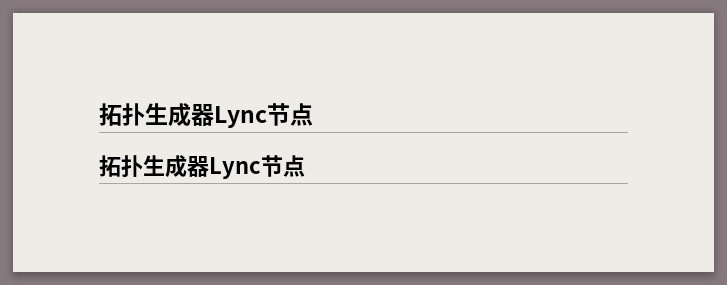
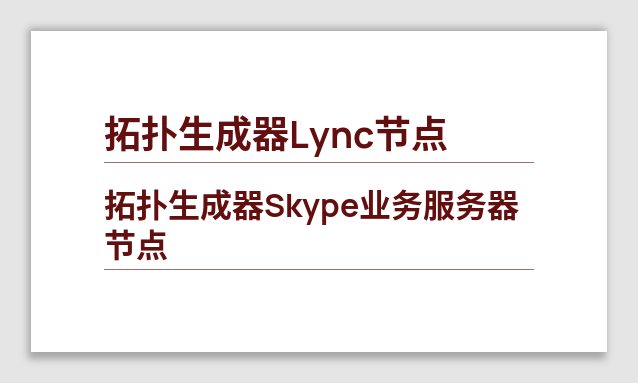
[209,157,261,179] Lync -> [264,189,519,225] Skype业务服务器

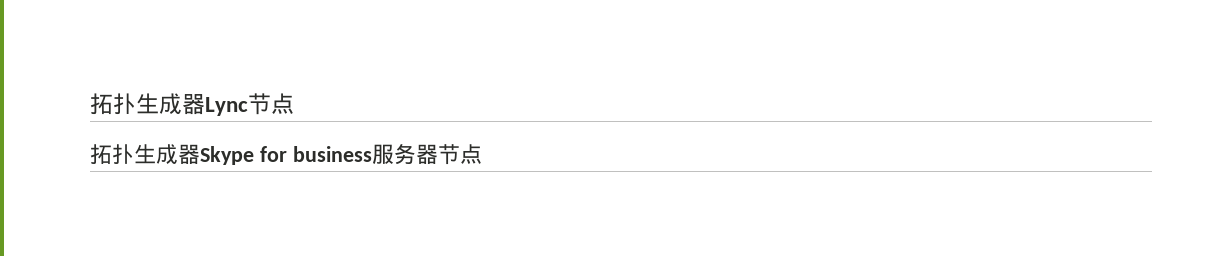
[359,189,423,221] 业务 -> [259,146,372,162] for business

